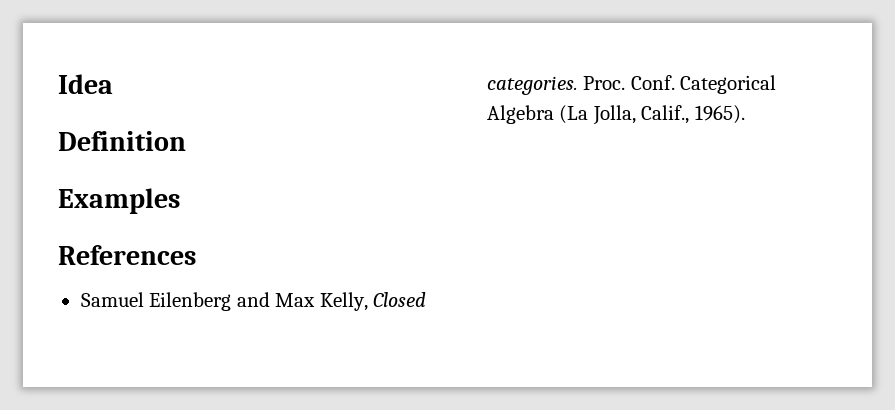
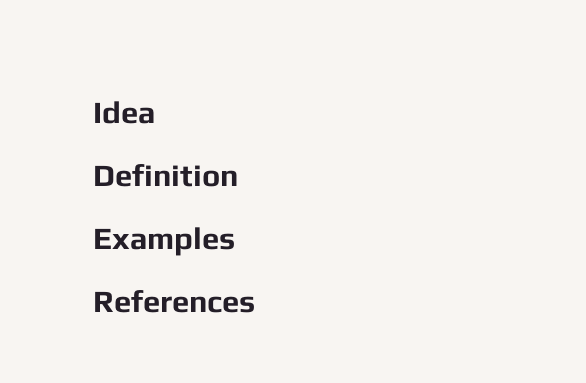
[80,292,427,311] [486,75,777,95] [486,105,745,125] // Samuel Eilenberg and Max Kelly, Closed categories. Proc. Conf. Categorical Algebra (La Jolla, Calif., 1965). -> (255, 301) none

